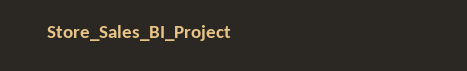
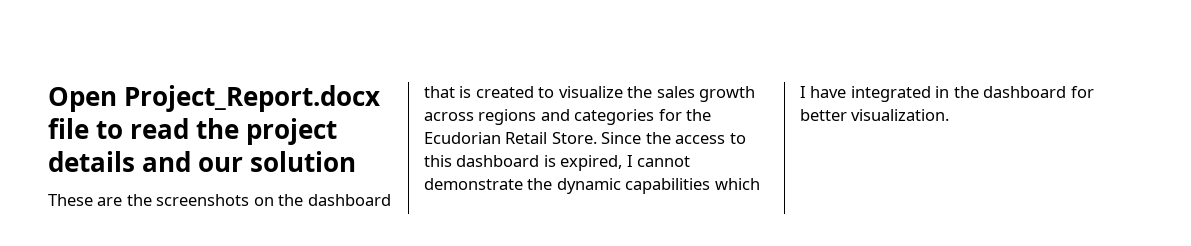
[47,25,231,41] Store_Sales_BI_Project -> [48,85,381,112] [48,118,338,145] [48,151,357,172] [48,194,391,206] [424,86,756,102] [424,109,712,125] [424,132,746,144] [424,155,691,171] [424,178,760,194] [800,86,1094,102] [800,109,950,121] Open Project_Report.docx file to read the project details and our solution // These are the screenshots on the dashboard that is created to visualize the sales growth across regions and categories for the Ecudorian Retail Store. Since the access to this dashboard is expired, I cannot demonstrate the dynamic capabilities which I have integrated in the dashboard for better visualization.

